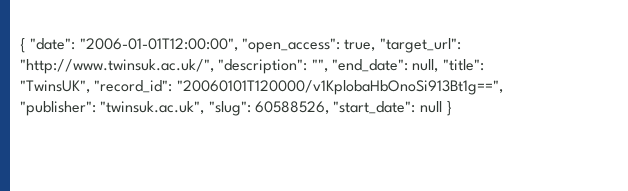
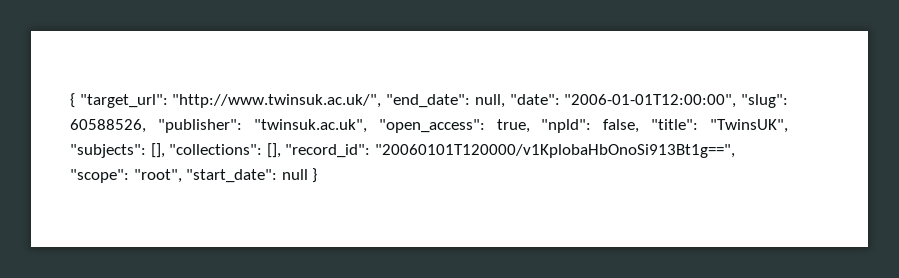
[30,38,461,53] [20,59,484,74] [20,80,503,95] [20,101,329,116] "date": "2006-01-01T12:00:00", "open_access": true, "target_url": "http://www.twinsuk.ac.uk/", "description": "", "end_date": null, "title": "TwinsUK", "record_id": "20060101T120000/v1KplobaHbOnoSi913Bt1g==", "publisher": "twinsuk.ac.uk", "slug": 60588526, -> [79,94,788,108] [70,119,788,133] [70,143,735,158] [70,169,182,183] "target_url": "http://www.twinsuk.ac.uk/", "end_date": null, "date": "2006-01-01T12:00:00", "slug": 60588526, "publisher": "twinsuk.ac.uk", "open_access": true, "npld": false, "title": "TwinsUK", "subjects": [], "collections": [], "record_id": "20060101T120000/v1KplobaHbOnoSi913Bt1g==", "scope": "root",

